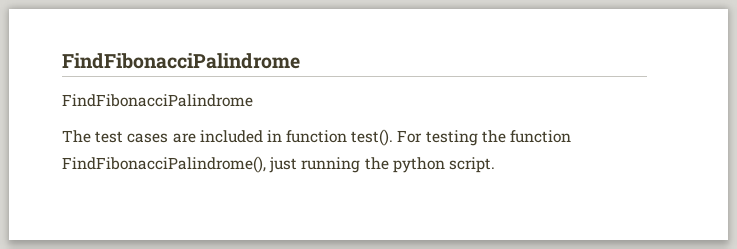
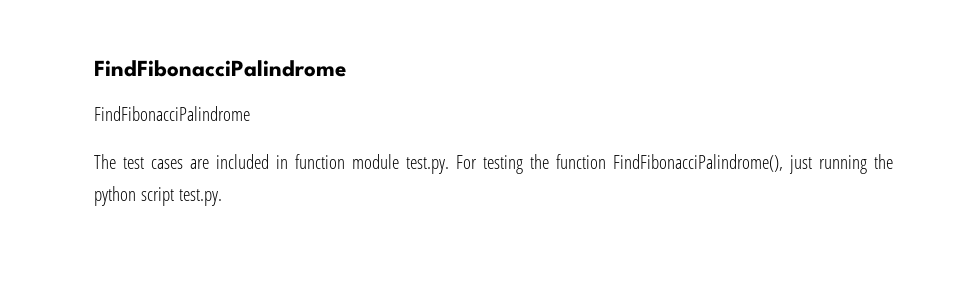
[351,129,394,146] test(). -> [352,154,450,174] module test.py.
[448,157,495,173] script. -> [140,187,222,206] script test.py.

